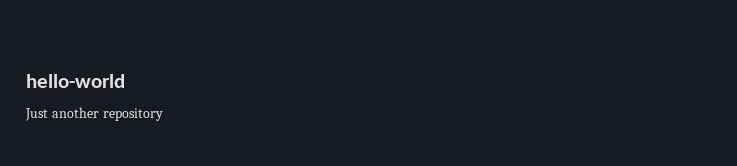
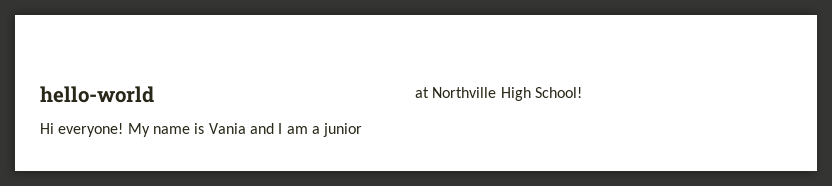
[25,107,163,121] Just another repository -> [40,123,363,137] [415,87,582,101] Hi everyone! My name is Vania and I am a junior at Northville High School!

